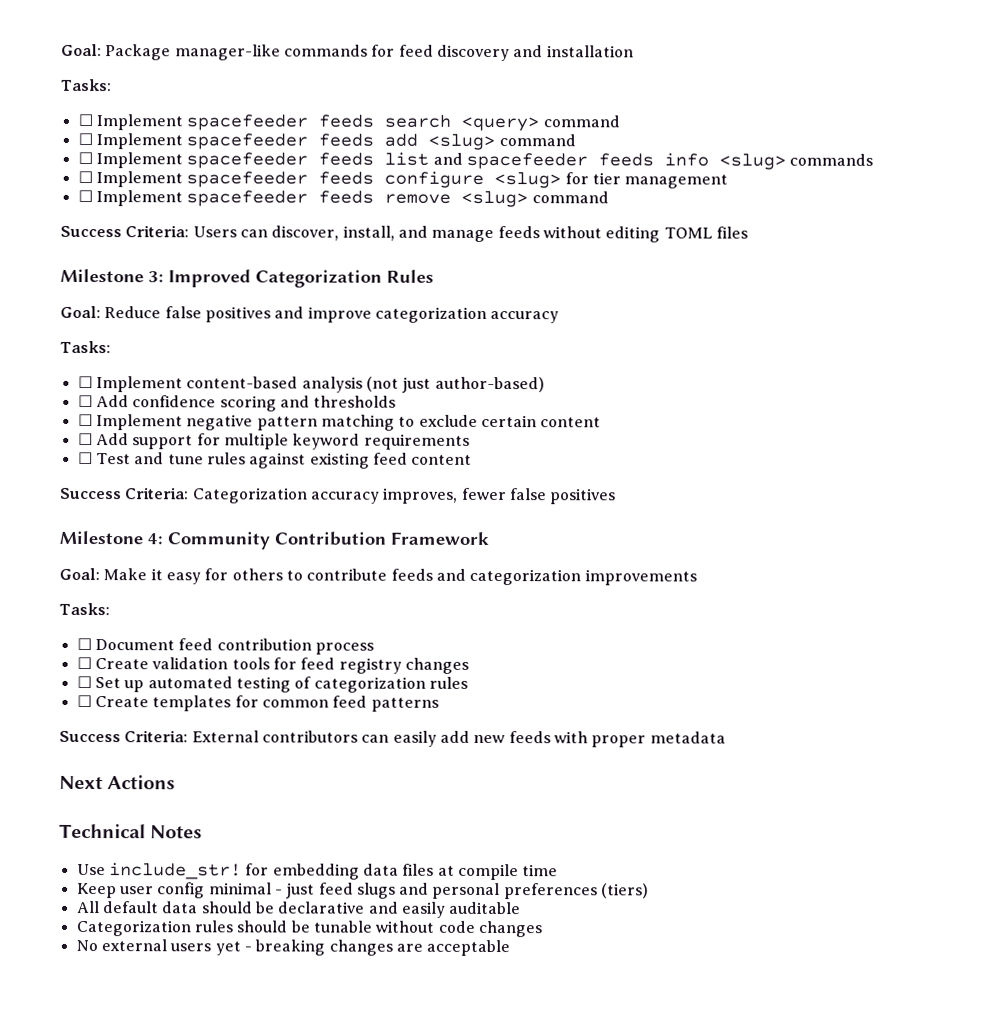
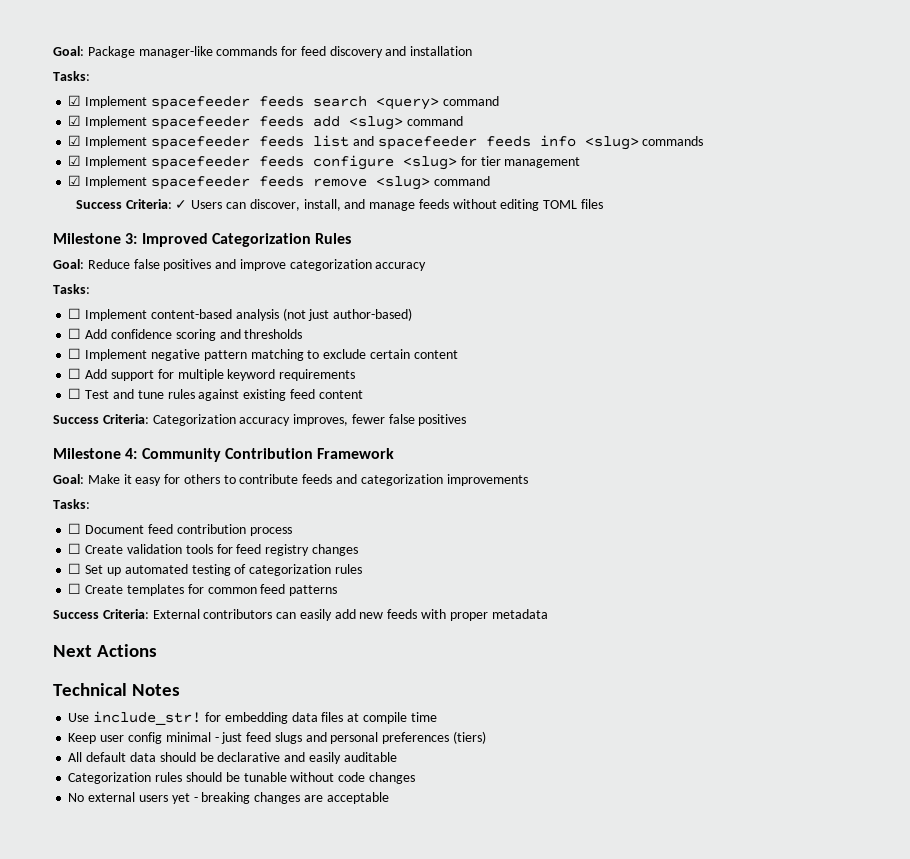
[77,113,93,127] ☐ -> [68,95,82,106] ☑
[77,132,93,146] ☐ -> [68,115,82,126] ☑
[77,151,93,165] ☐ -> [68,135,82,146] ☑
[77,170,93,184] ☐ -> [68,155,82,166] ☑
[77,189,93,203] ☐ -> [68,175,82,186] ☑
(190, 231) none -> [175,200,188,209] ✓

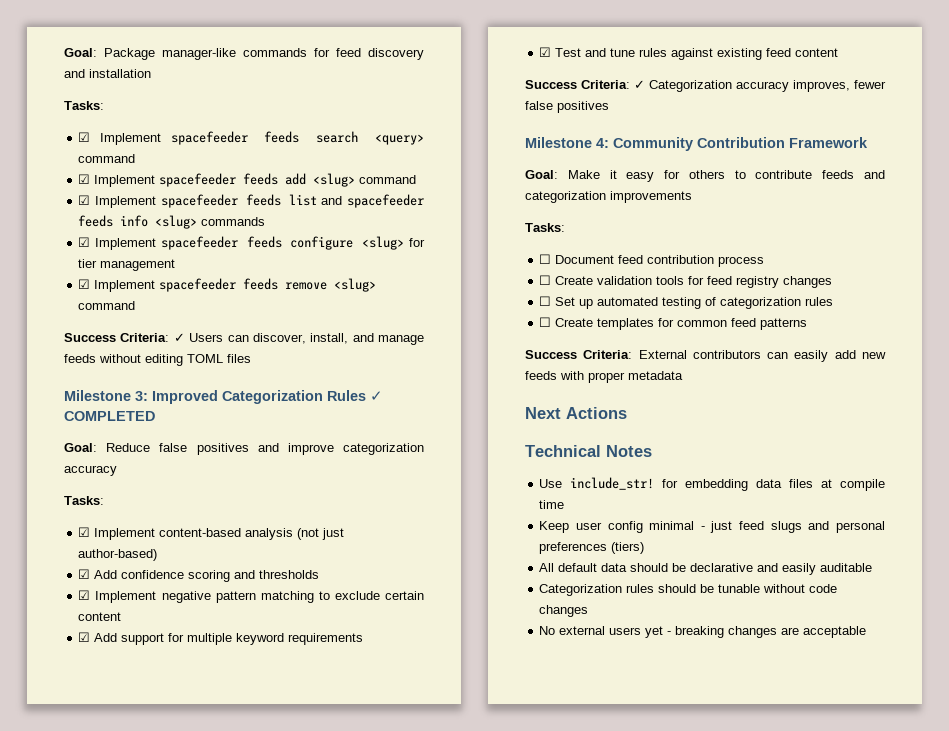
(352, 238) none -> [370,391,383,401] [64,411,155,421] ✓ COMPLETED
[68,308,82,319] ☐ -> [78,527,91,537] ☑
[68,328,82,339] ☐ -> [78,569,91,579] ☑
[68,348,82,359] ☐ -> [78,590,91,600] ☑
[68,368,82,379] ☐ -> [78,632,91,642] ☑
[68,388,82,399] ☐ -> [539,47,552,57] ☑
(149, 419) none -> [634,80,645,89] ✓

